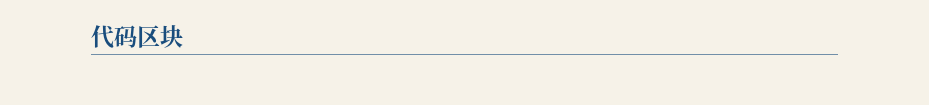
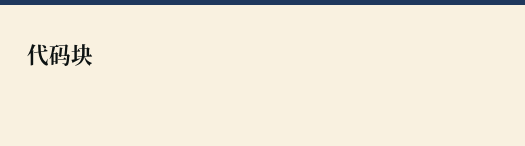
[137,25,160,48] 区 -> (71, 55) none

